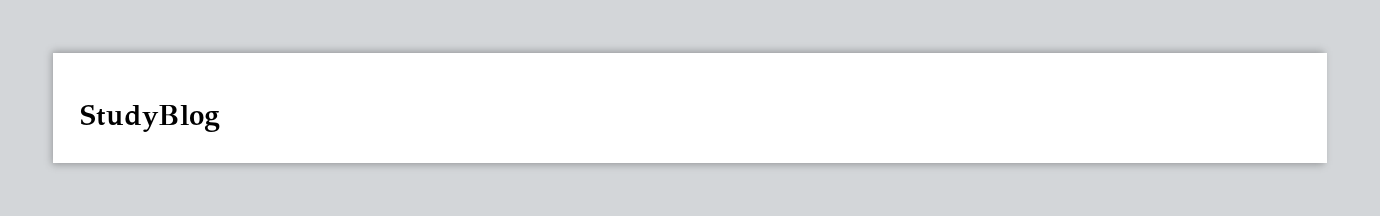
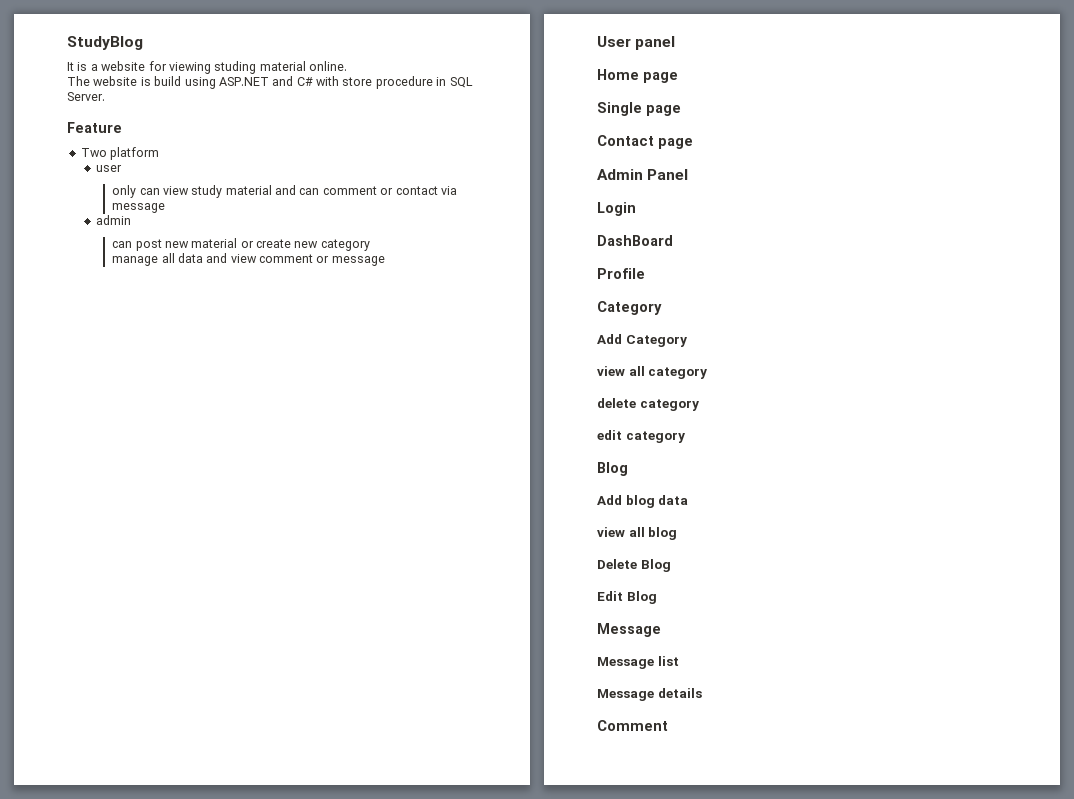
(220, 118) none -> [67,61,347,74] [67,76,473,89] [67,92,105,101] [67,122,122,133] [80,147,160,160] [95,165,122,172] [112,185,457,198] [112,203,166,213] [95,215,131,225] [112,238,370,251] [112,253,385,266] [597,36,676,50] [597,69,678,83] [597,102,681,116] [597,135,693,149] [597,169,689,180] [597,202,636,216] [597,235,673,246] [597,268,645,279] [597,301,662,315] [597,334,687,347] [597,366,708,379] [597,398,699,411] [597,430,685,443] [597,462,628,476] [597,495,689,508] [597,527,678,540] [597,559,671,572] [597,591,657,604] [597,623,661,637] [597,656,679,669] [597,688,702,701] [597,720,668,731] // It is a website for viewing studing material online. // The website is build using ASP.NET and C# with store procedure in SQL Server. // Feature // Two platform // user // only can view study material and can comment or contact via message // admin // can post new material or create new category // manage all data and view comment or message // User panel // Home page // Single page // Contact page // Admin Panel // Login // DashBoard // Profile // Category // Add Category // view all category // delete category // edit category // Blog // Add blog data // view all blog // Delete Blog // Edit Blog // Message // Message list // Message details // Comment

